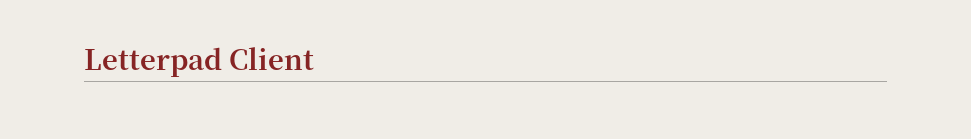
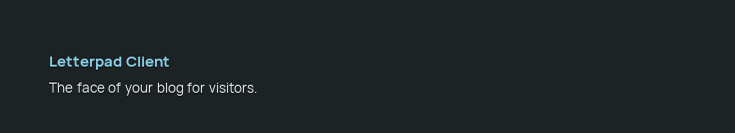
(315, 58) none -> [48,82,257,96] // The face of your blog for visitors.

